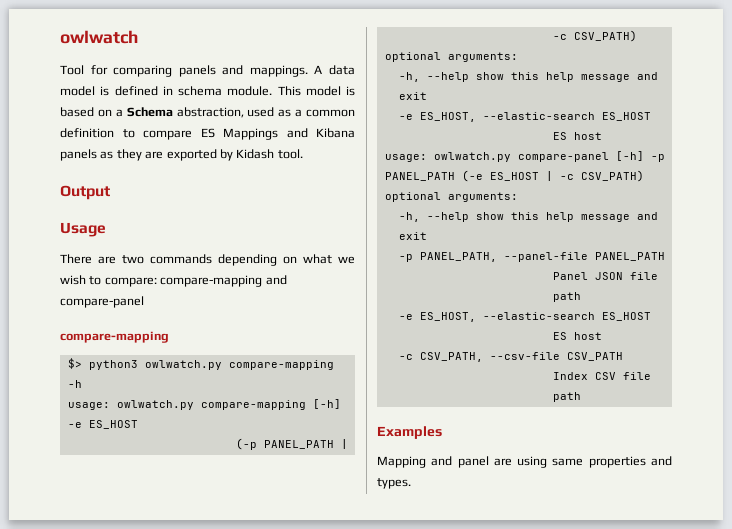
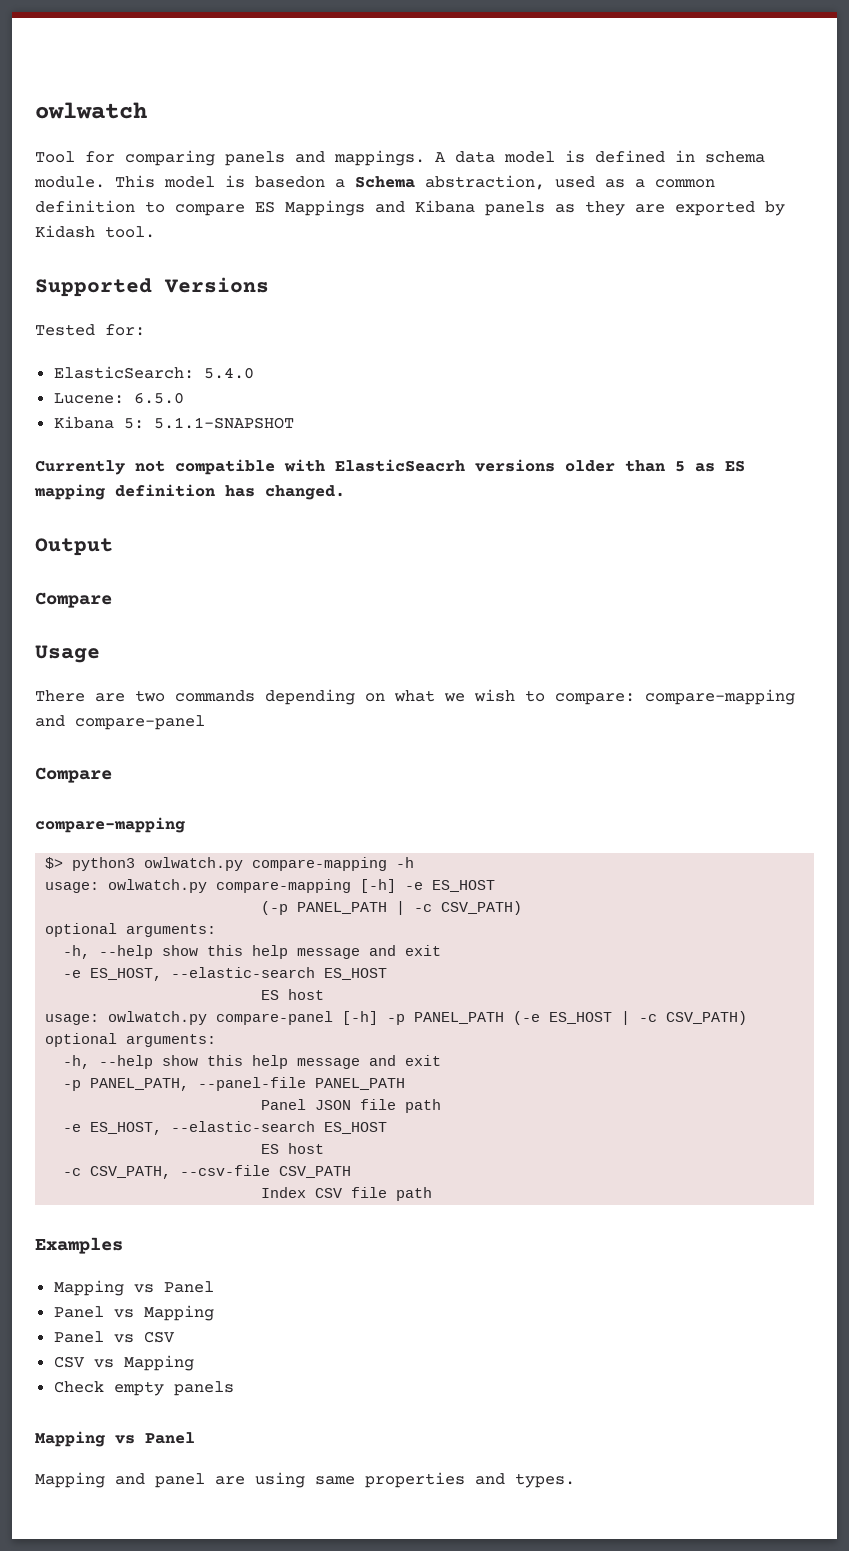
[60,107,112,117] based on -> [255,176,325,188] basedon
(303, 154) none -> [35,277,269,297] [35,324,145,336] [53,366,254,379] [53,392,184,404] [53,416,294,429] [35,459,745,475] [34,484,345,500] // Supported Versions // Tested for: // ElasticSearch: 5.4.0 // Lucene: 6.5.0 // Kibana 5: 5.1.1-SNAPSHOT // Currently not compatible with ElasticSeacrh versions older than 5 as ES mapping definition has changed.
(110, 192) none -> [35,592,112,608] // Compare
(144, 302) none -> [35,767,112,783] // Compare
(442, 432) none -> [53,1280,214,1296] [53,1305,214,1321] [53,1331,175,1343] [53,1355,194,1371] [53,1381,234,1396] [35,1431,195,1447] // Mapping vs Panel // Panel vs Mapping // Panel vs CSV // CSV vs Mapping // Check empty panels // Mapping vs Panel

